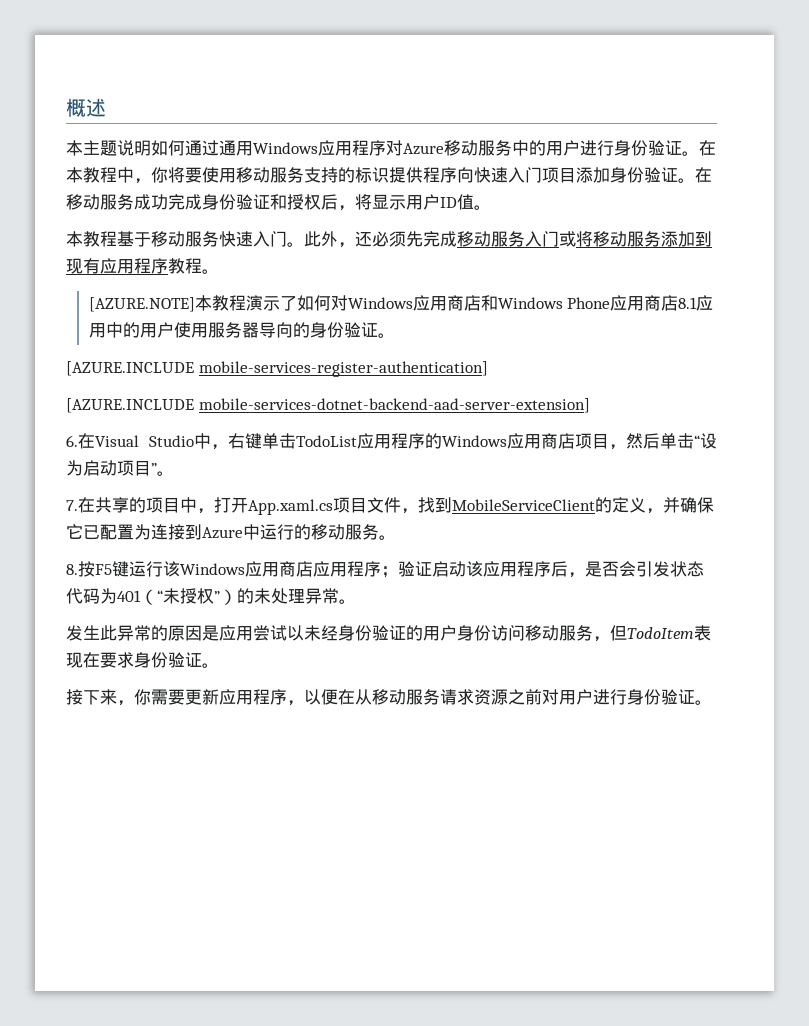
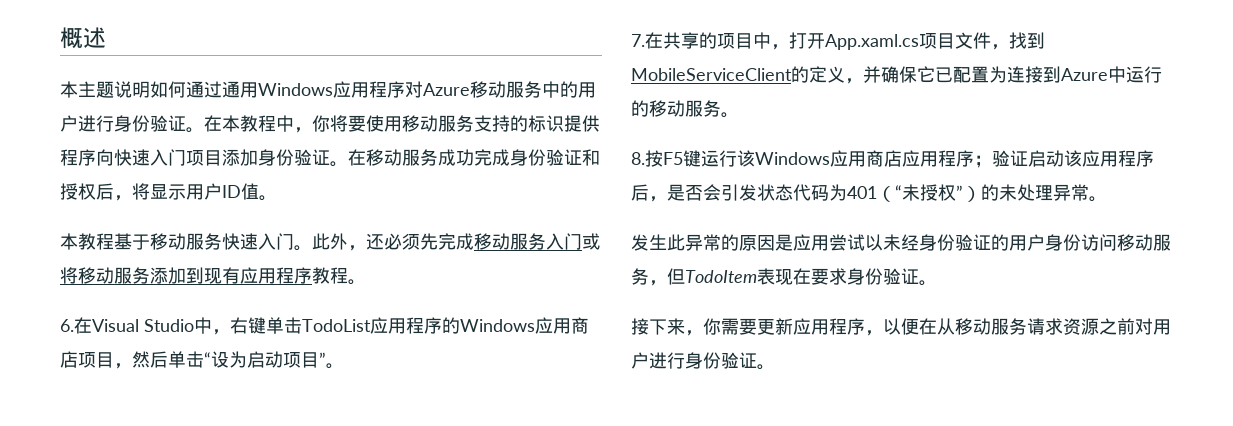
[88,295,714,312] [88,322,395,338] [66,361,488,377] [66,398,590,413] // [AZURE.NOTE]本教程演示了如何对Windows应用商店和Windows Phone应用商店8.1应用中的用户使用服务器导向的身份验证。 // [AZURE.INCLUDE mobile-services-register-authentication] // [AZURE.INCLUDE mobile-services-dotnet-backend-aad-server-extension] -> (366, 282) none

